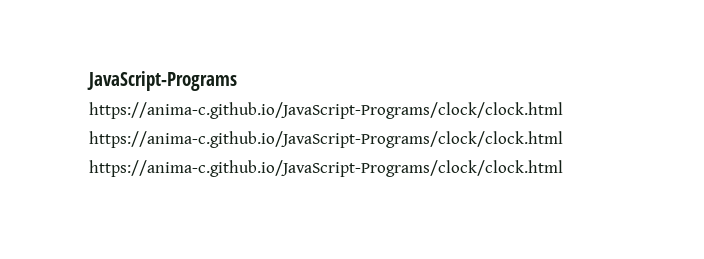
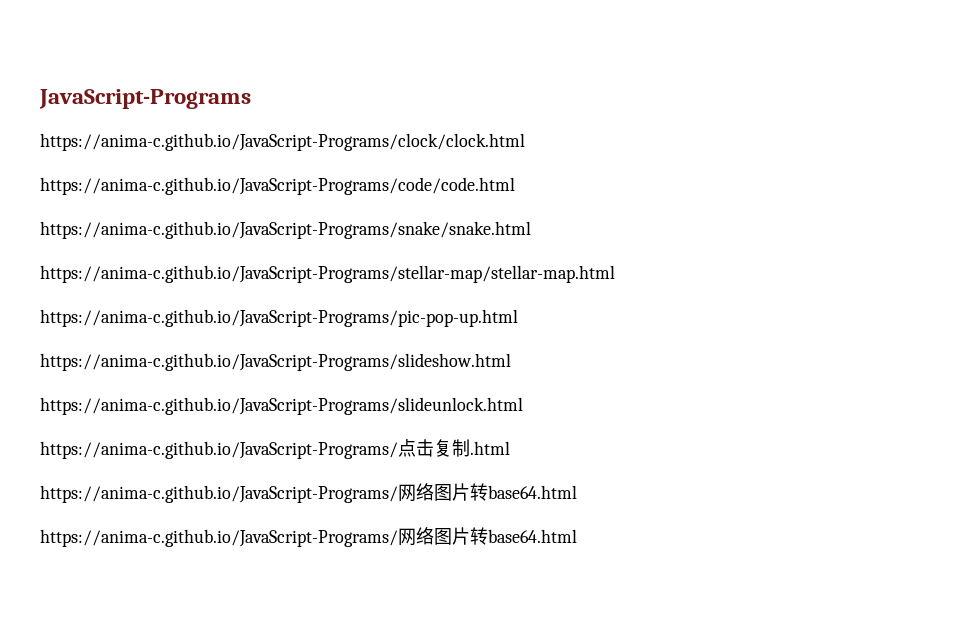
[89,131,563,148] [89,160,563,177] https://anima-c.github.io/JavaScript-Programs/clock/clock.html // https://anima-c.github.io/JavaScript-Programs/clock/clock.html -> [40,177,515,195] [40,221,531,239] [40,265,615,283] [40,309,518,327] [40,353,511,371] [40,397,523,415] [40,439,510,459] [40,483,577,503] [40,527,577,547] https://anima-c.github.io/JavaScript-Programs/code/code.html // https://anima-c.github.io/JavaScript-Programs/snake/snake.html // https://anima-c.github.io/JavaScript-Programs/stellar-map/stellar-map.html // https://anima-c.github.io/JavaScript-Programs/pic-pop-up.html // https://anima-c.github.io/JavaScript-Programs/slideshow.html // https://anima-c.github.io/JavaScript-Programs/slideunlock.html // https://anima-c.github.io/JavaScript-Programs/点击复制.html // https://anima-c.github.io/JavaScript-Programs/网络图片转base64.html // https://anima-c.github.io/JavaScript-Programs/网络图片转base64.html

